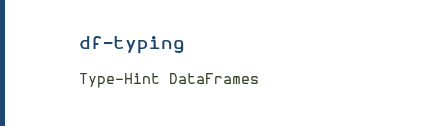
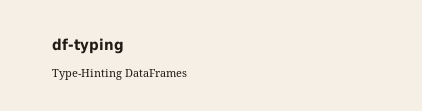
[79,73,160,88] Type-Hint -> [52,69,122,80] Type-Hinting

